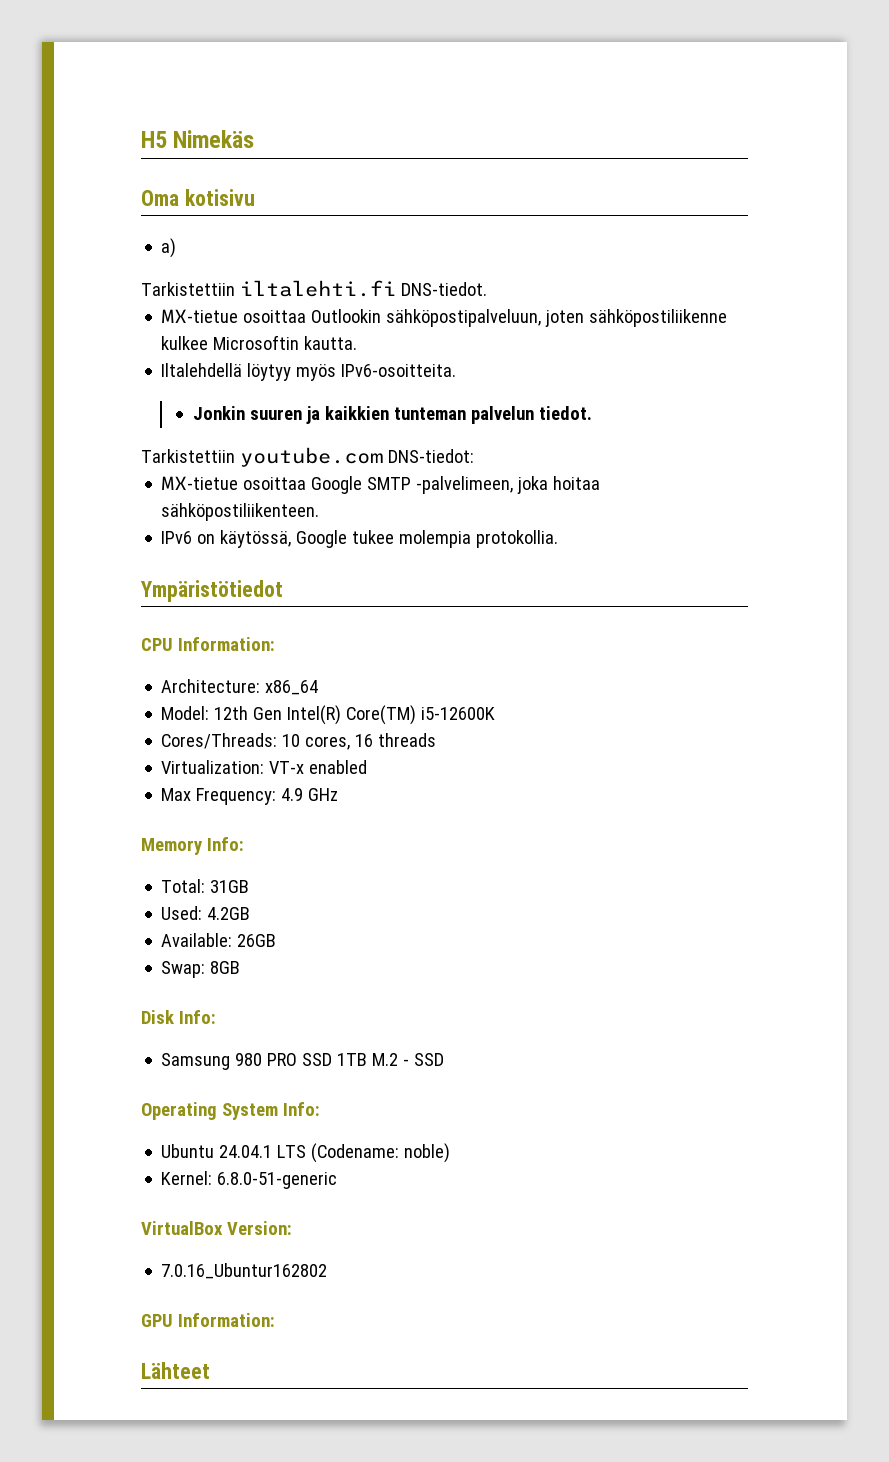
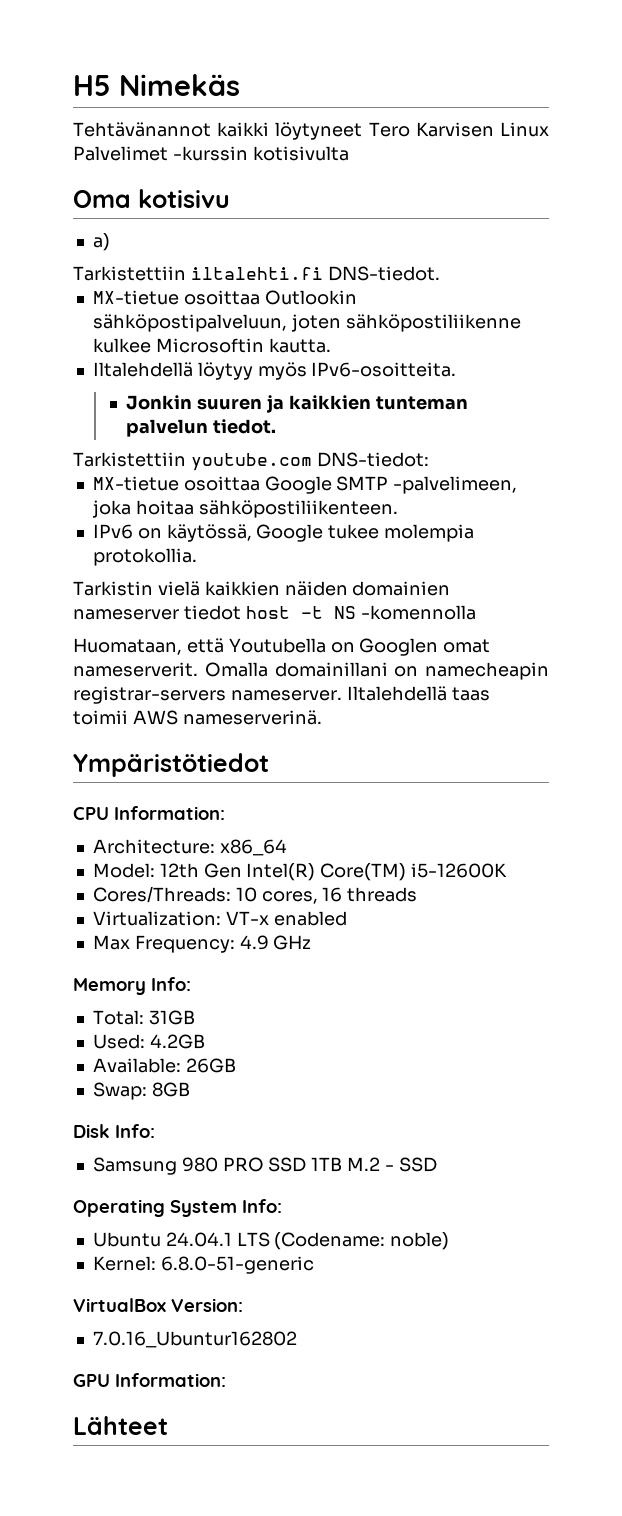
(255, 139) none -> [73,122,549,140] [73,146,349,161] // Tehtävänannot kaikki löytyneet Tero Karvisen Linux Palvelimet -kurssin kotisivulta
(559, 539) none -> [73,581,451,596] [73,605,476,620] [73,638,491,656] [73,662,549,680] [73,686,490,704] [73,710,322,725] // Tarkistin vielä kaikkien näiden domainien nameserver tiedot host -t NS -komennolla // Huomataan, että Youtubella on Googlen omat nameserverit. Omalla domainillani on namecheapin registrar-servers nameserver. Iltalehdellä taas toimii AWS nameserverinä.

